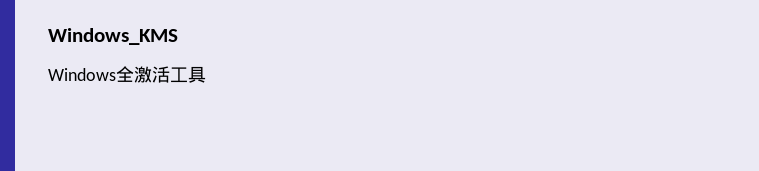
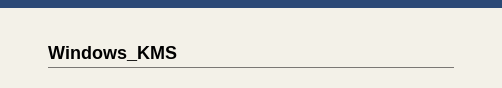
[48,66,206,83] // Windows全激活工具 -> (177, 53) none

